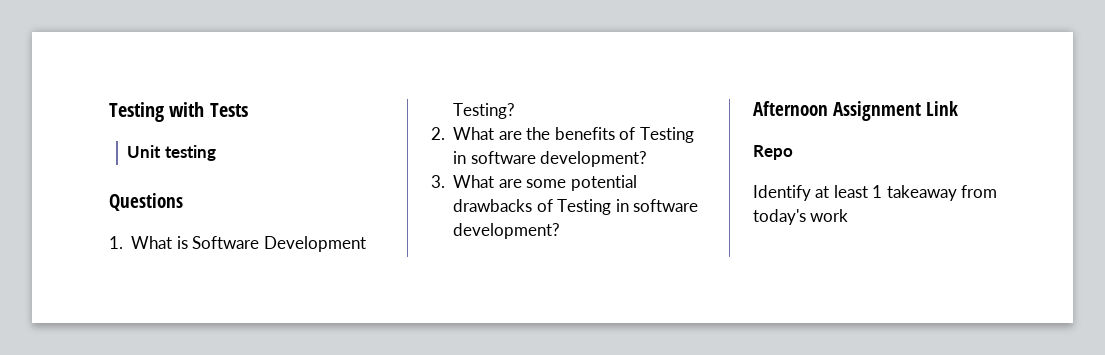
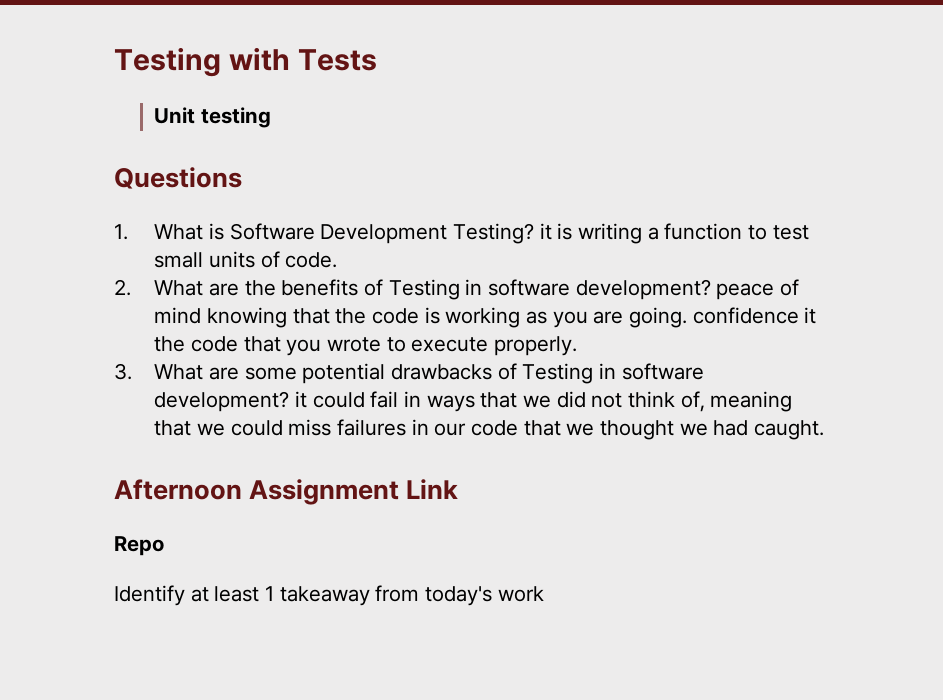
(516, 111) none -> [539,223,809,244] [154,251,338,268] it is writing a function to test small units of code.
(648, 159) none -> [716,279,799,300] [154,307,817,328] [154,336,577,356] peace of mind knowing that the code is working as you are going. confidence it the code that you wrote to execute properly.
(561, 231) none -> [294,391,793,412] [154,419,824,440] it could fail in ways that we did not think of, meaning that we could miss failures in our code that we thought we had caught.

